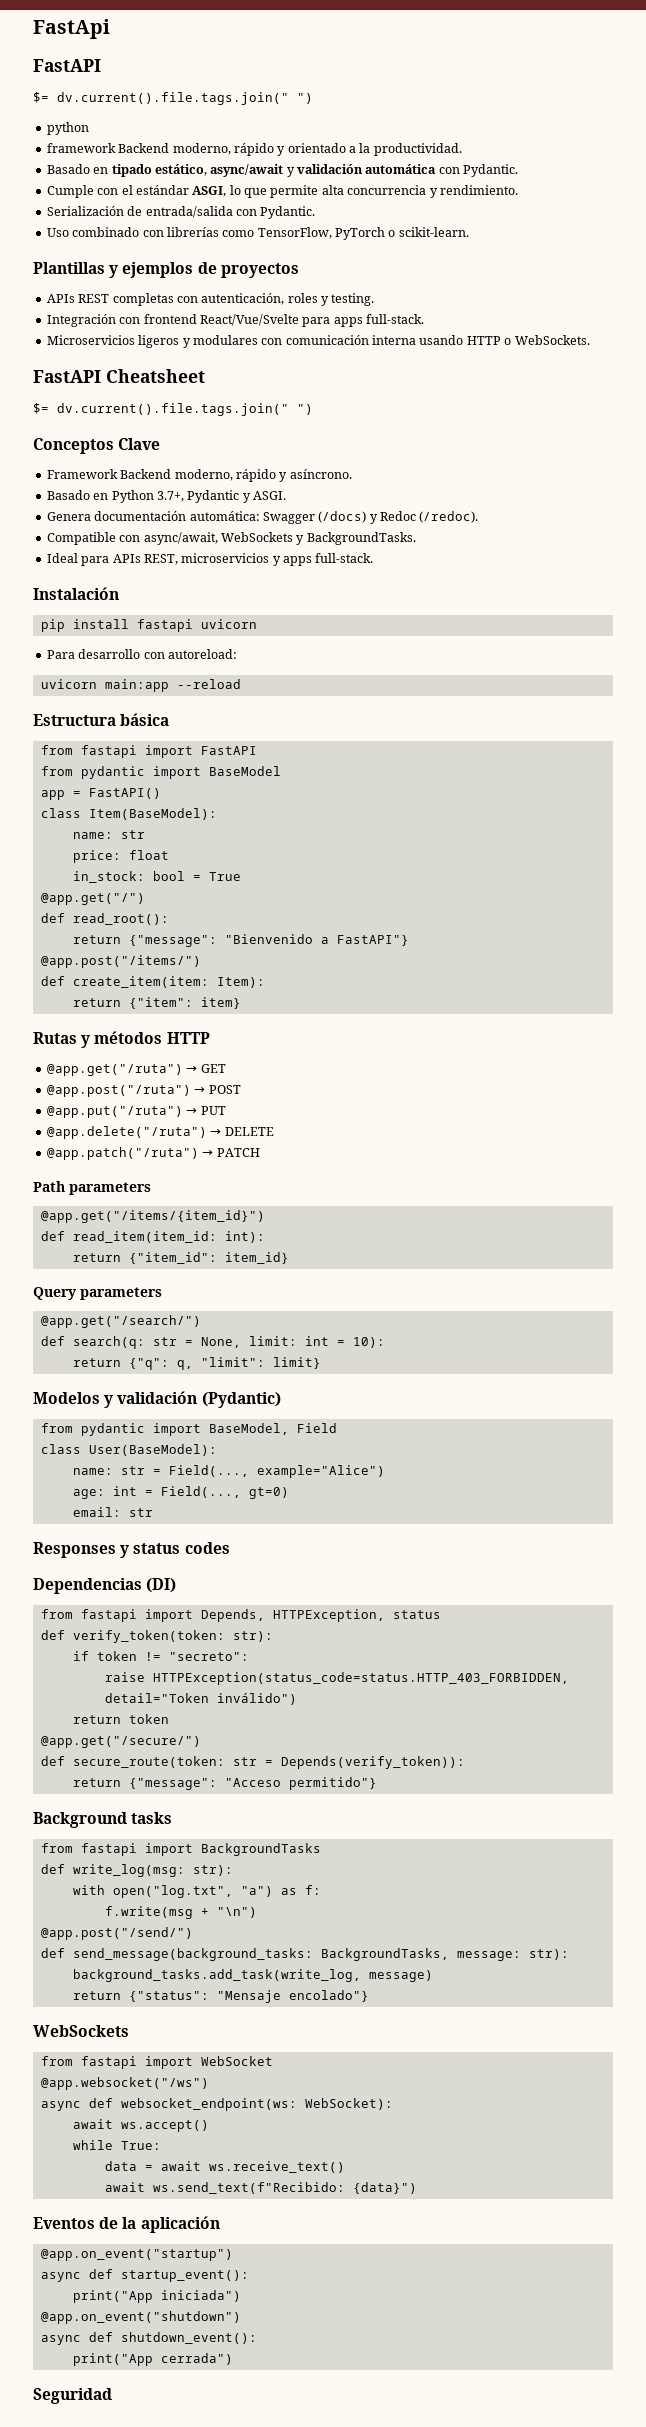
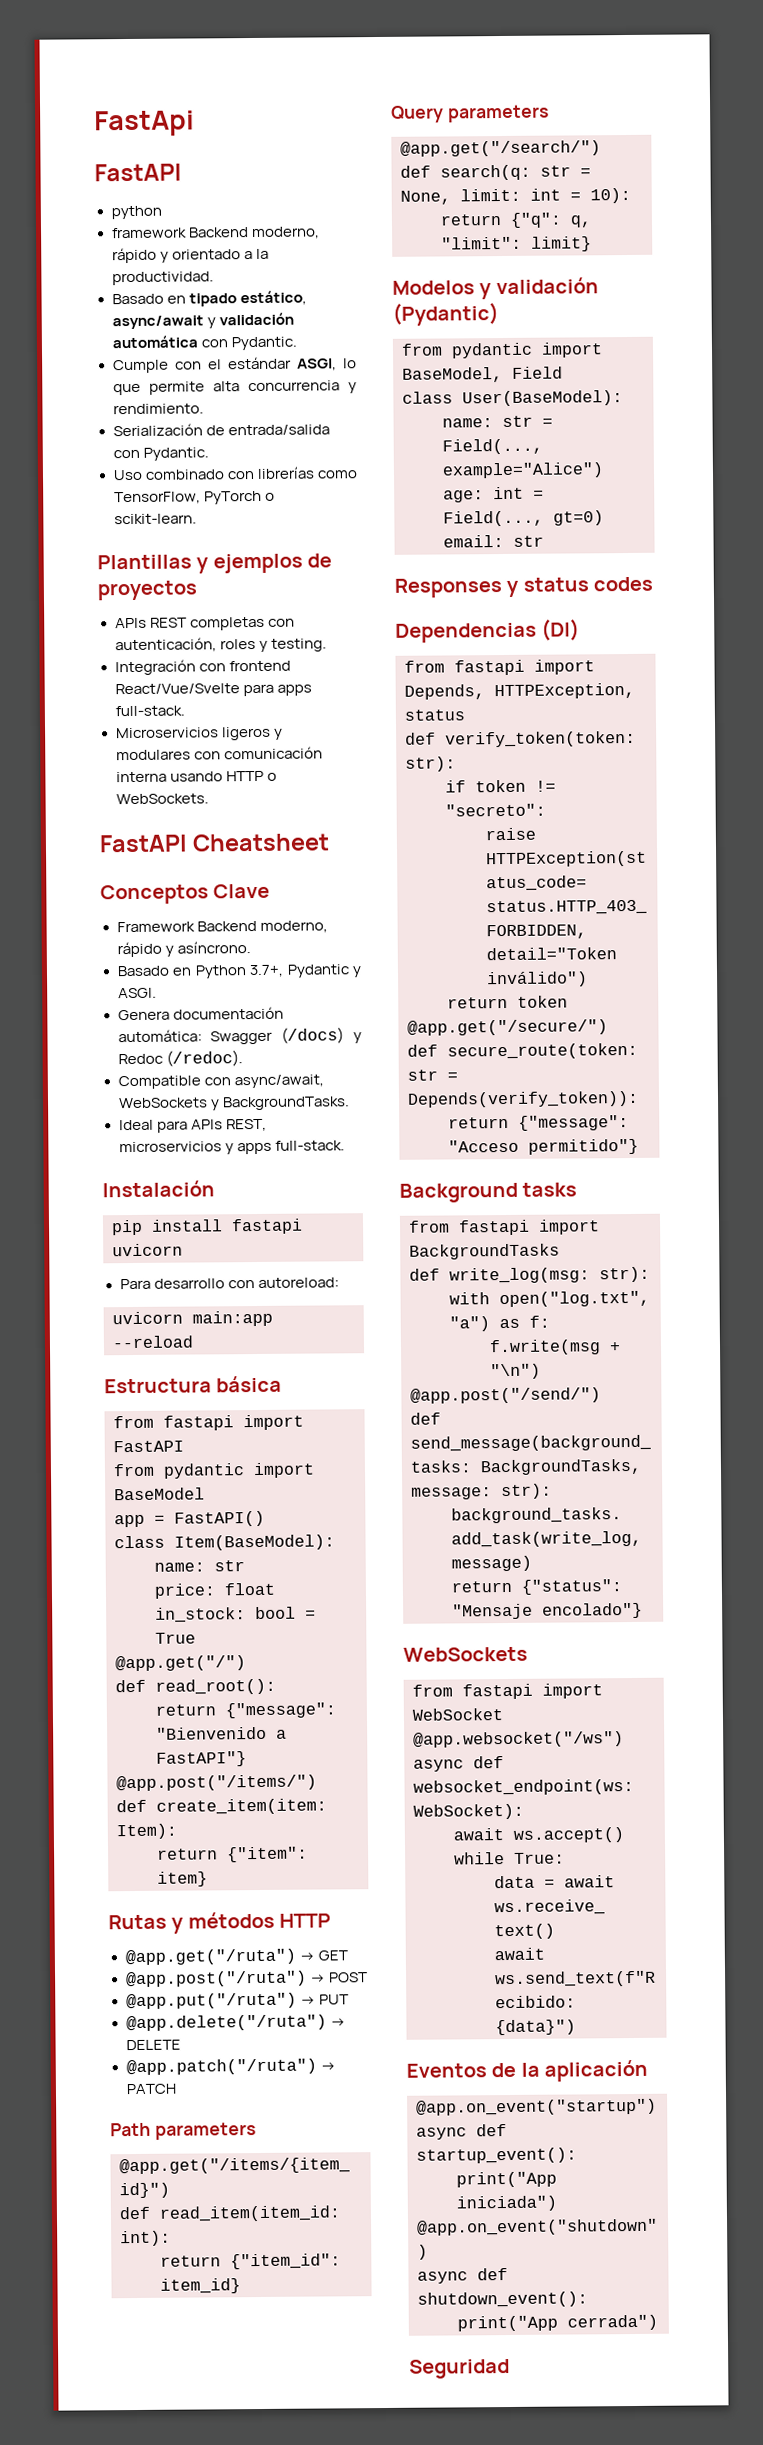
[33,92,313,105] // $= dv.current().file.tags.join(" ") -> (182, 172) none
[33,403,313,416] // $= dv.current().file.tags.join(" ") -> (331, 842) none

